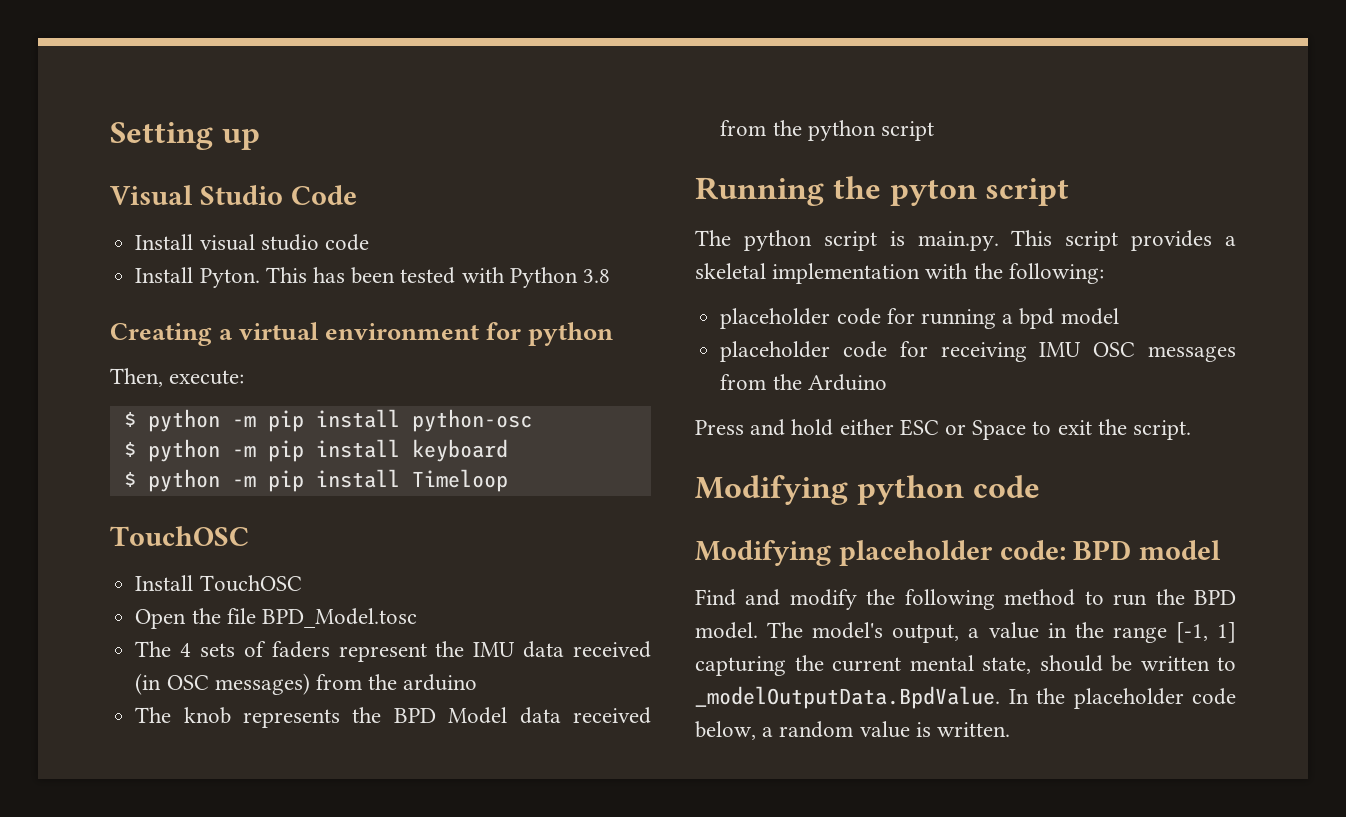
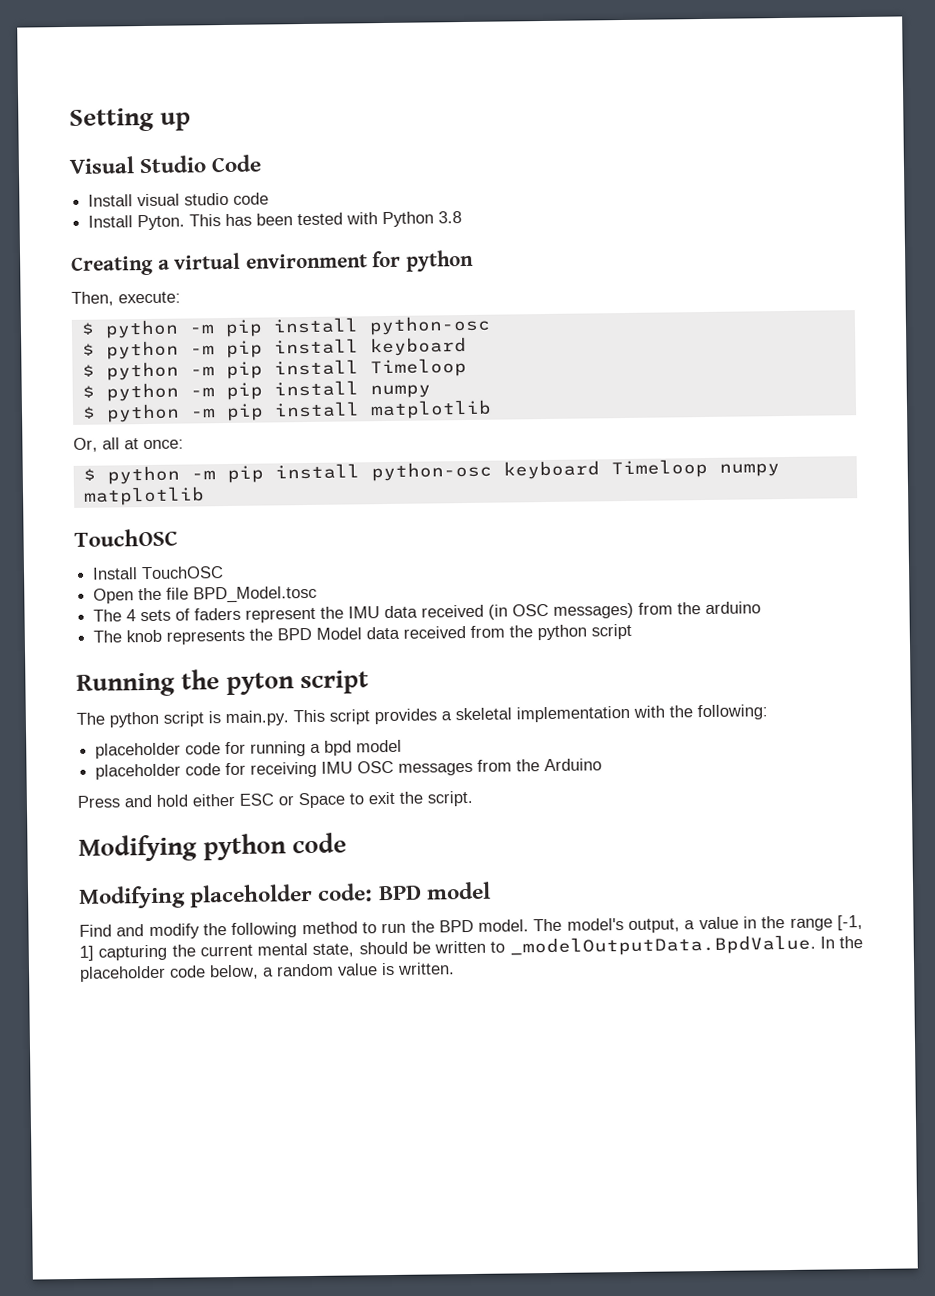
(508, 480) none -> [81,380,431,402] [81,399,492,423] [73,437,184,452] [82,458,780,485] [82,486,205,506] // $ python -m pip install numpy // $ python -m pip install matplotlib // Or, all at once: // $ python -m pip install python-osc keyboard Timeloop numpy matplotlib

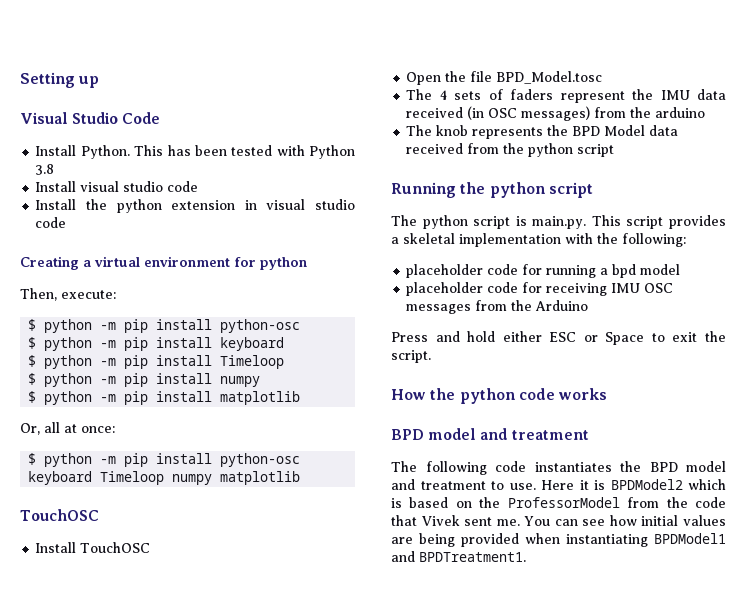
[137,192,270,207] [88,214,186,231] visual studio code // Install Pyton. -> [80,145,130,159] Python.
(463, 217) none -> [35,181,199,192] [35,199,355,213] [35,217,67,228] // Install visual studio code // Install the python extension in visual studio code
[226,672,296,696] pyton -> [489,182,546,198] python
[78,834,197,862] Modifying -> [391,388,456,400] How the
[78,881,491,909] [79,915,863,940] [79,934,863,961] [79,962,455,982] // Modifying placeholder code: BPD model // Find and modify the following method to run the BPD model. The model's output, a value in the range [-1, 1] capturing the current mental state, should be written to _modelOutputData.BpdValue. In the placeholder code below, a random value is written. -> [558,388,608,400] [391,428,589,440] [391,461,726,475] [391,479,726,490] [391,497,726,508] [391,515,726,526] [391,533,726,547] [391,551,526,562] works // BPD model and treatment // The following code instantiates the BPD model and treatment to use. Here it is BPDModel2 which is based on the ProfessorModel from the code that Vivek sent me. You can see how initial values are being provided when instantiating BPDModel1 and BPDTreatment1.

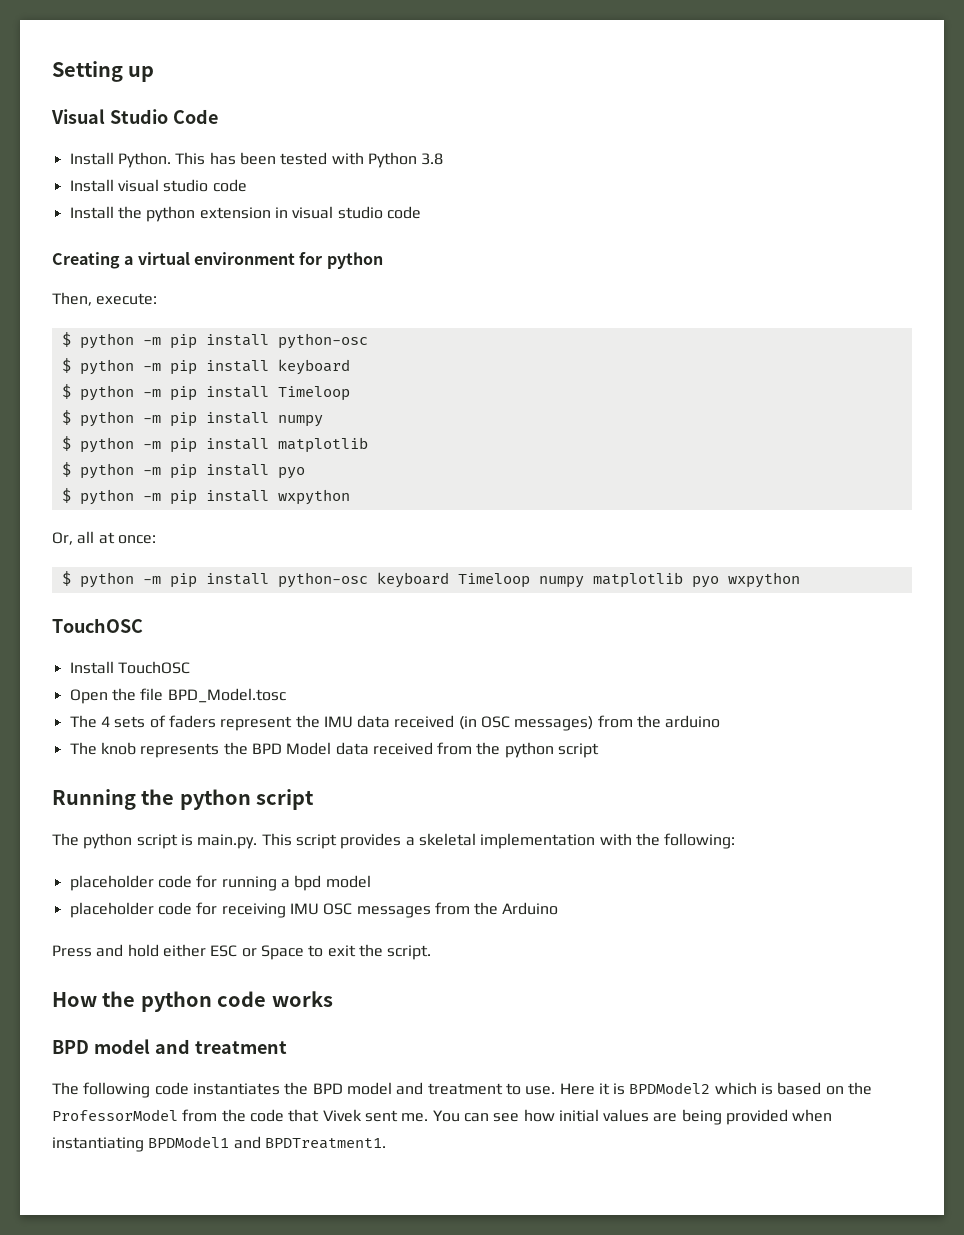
(301, 398) none -> [61,462,305,479] [61,488,350,505] // $ python -m pip install pyo // $ python -m pip install wxpython
(301, 478) none -> [691,572,800,588] pyo wxpython

